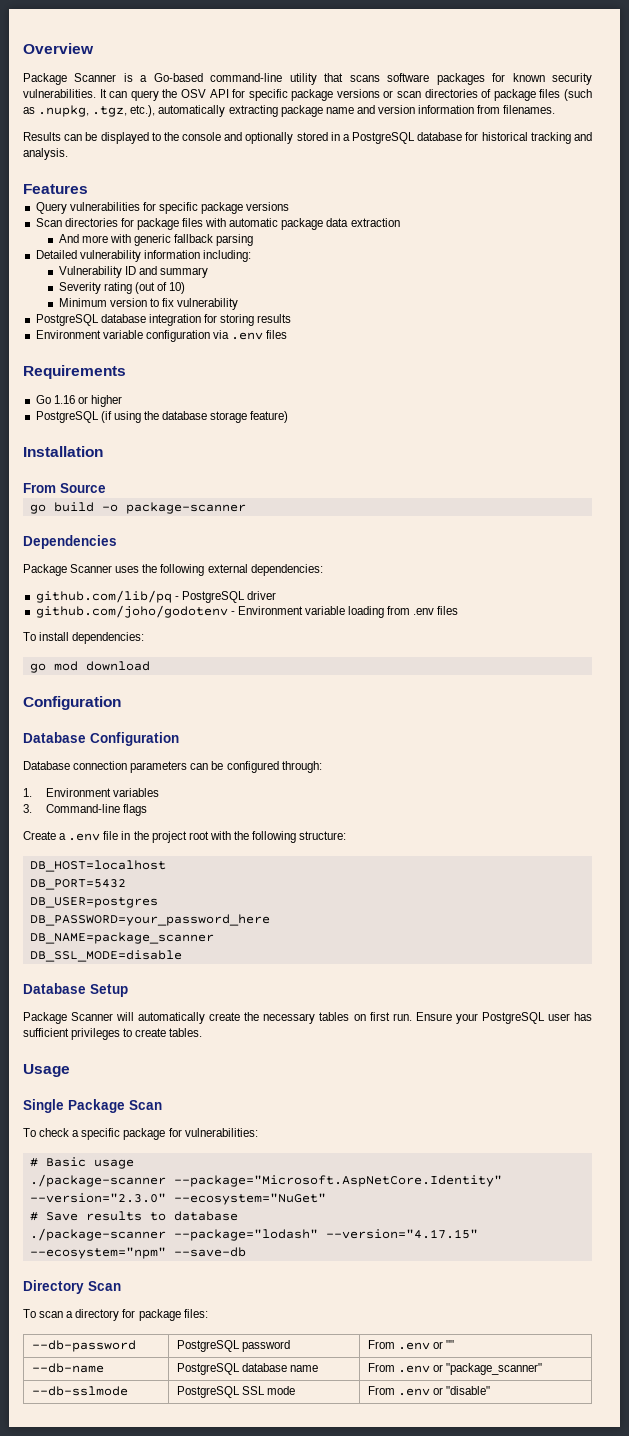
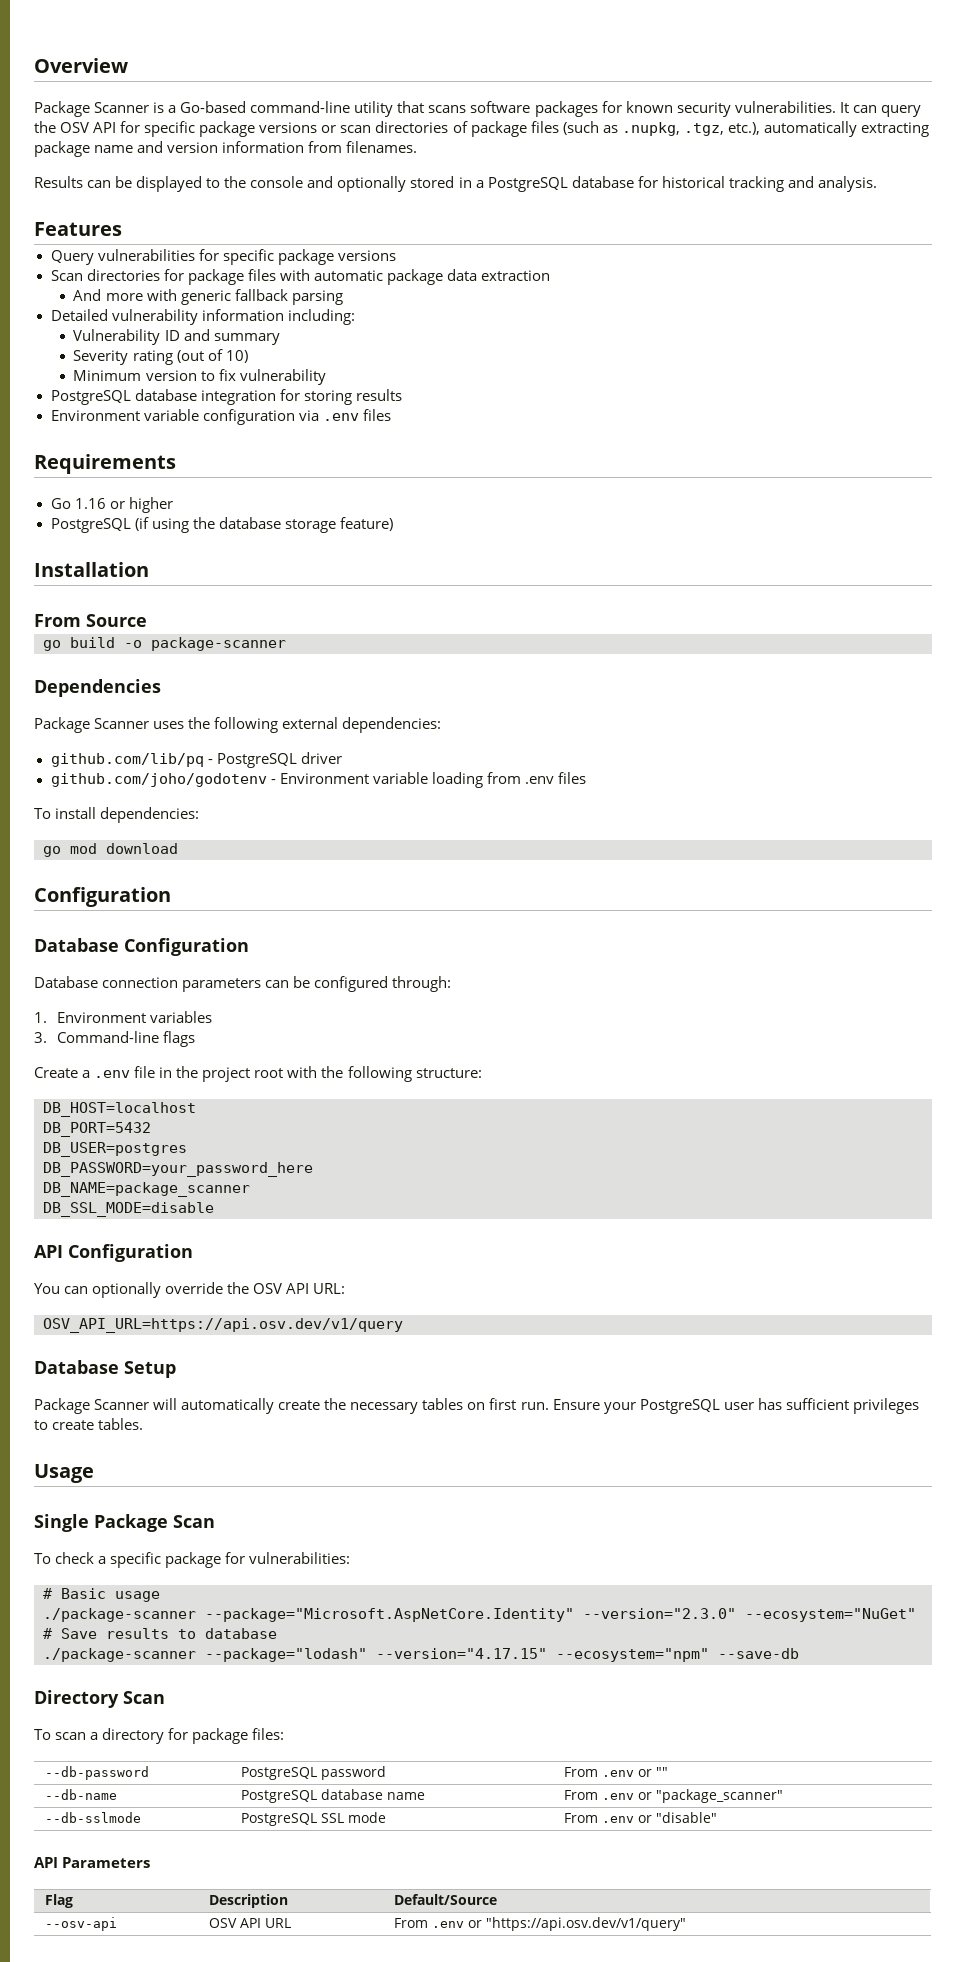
(182, 956) none -> [34,1244,193,1262] [34,1282,346,1298] [43,1318,403,1333] // API Configuration // You can optionally override the OSV API URL: // OSV_API_URL=https://api.osv.dev/v1/query
(491, 1390) none -> [34,1857,151,1868] [45,1894,74,1908] [209,1894,289,1908] [394,1894,498,1905] [45,1917,118,1931] [209,1918,292,1928] [394,1917,687,1931] // API Parameters // Flag | Description | Default/Source // --osv-api | OSV API URL | From .env or "https://api.osv.dev/v1/query"

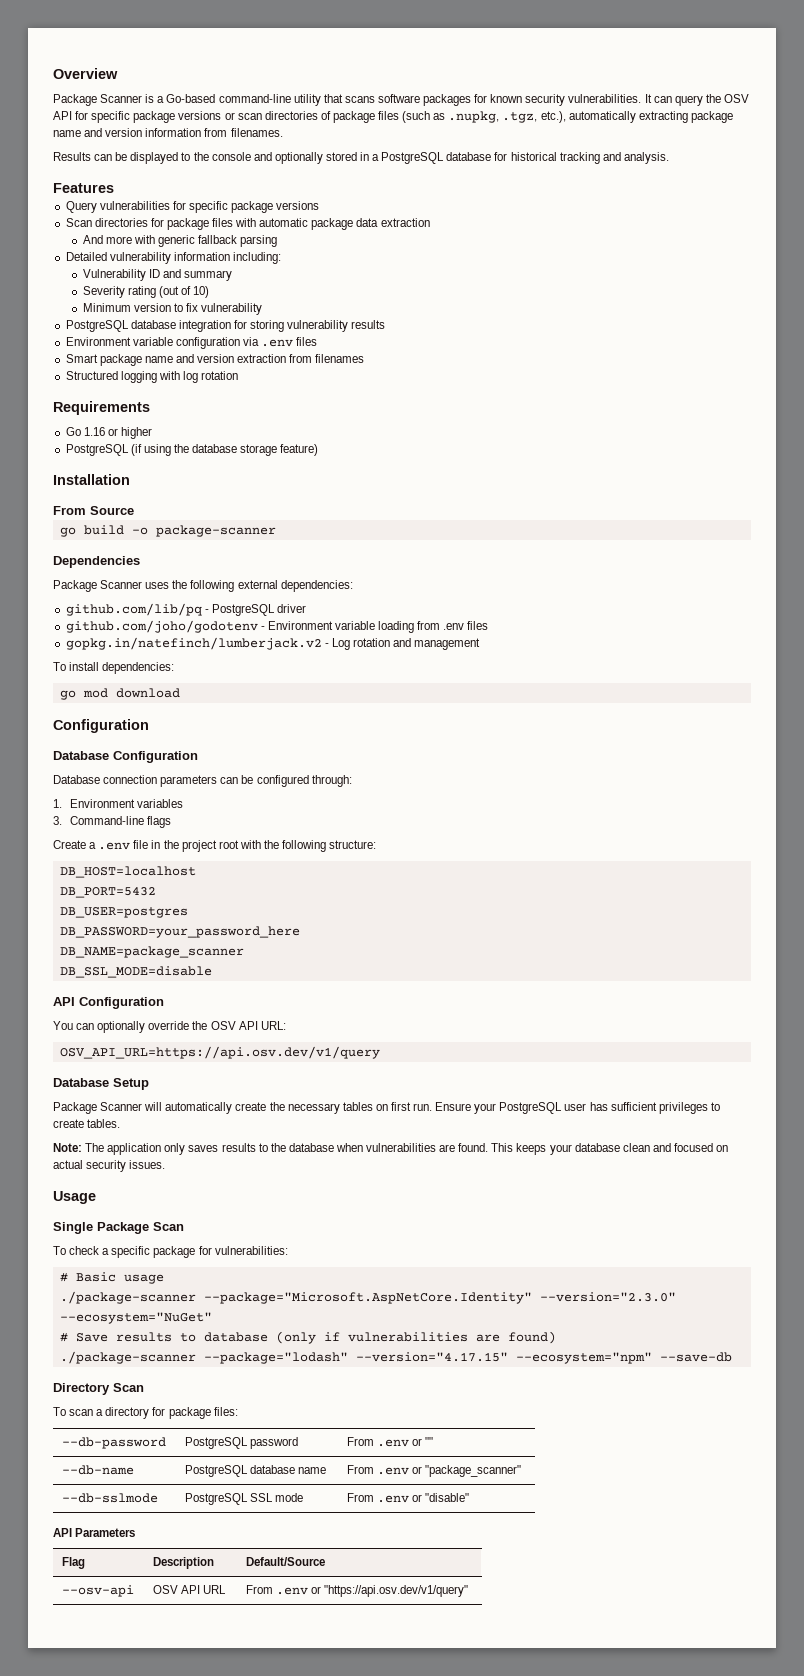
(352, 397) none -> [287,320,349,332] vulnerability
(391, 415) none -> [65,354,365,366] [65,371,239,383] // Smart package name and version extraction from filenames // Structured logging with log rotation
(586, 778) none -> [65,637,481,650] // gopkg.in/natefinch/lumberjack.v2 - Log rotation and management
(144, 1424) none -> [53,1143,729,1155] [53,1160,166,1172] // Note: The application only saves results to the database when vulnerabilities are found. This keeps your database clean and focused on actual security issues.
(277, 1633) none -> [275,1331,556,1344] (only if vulnerabilities are found)

